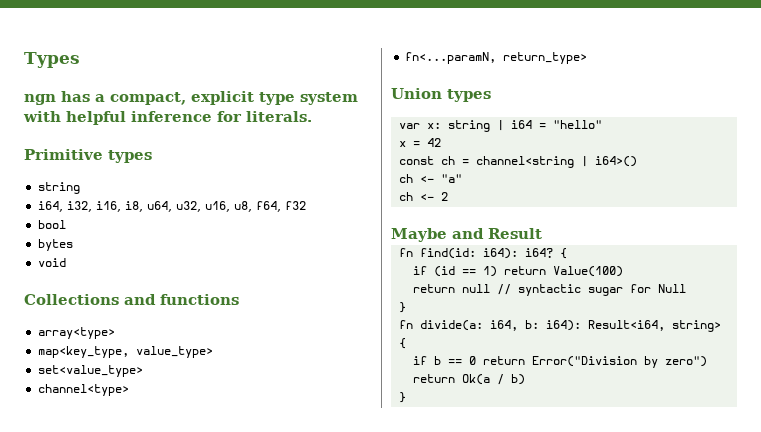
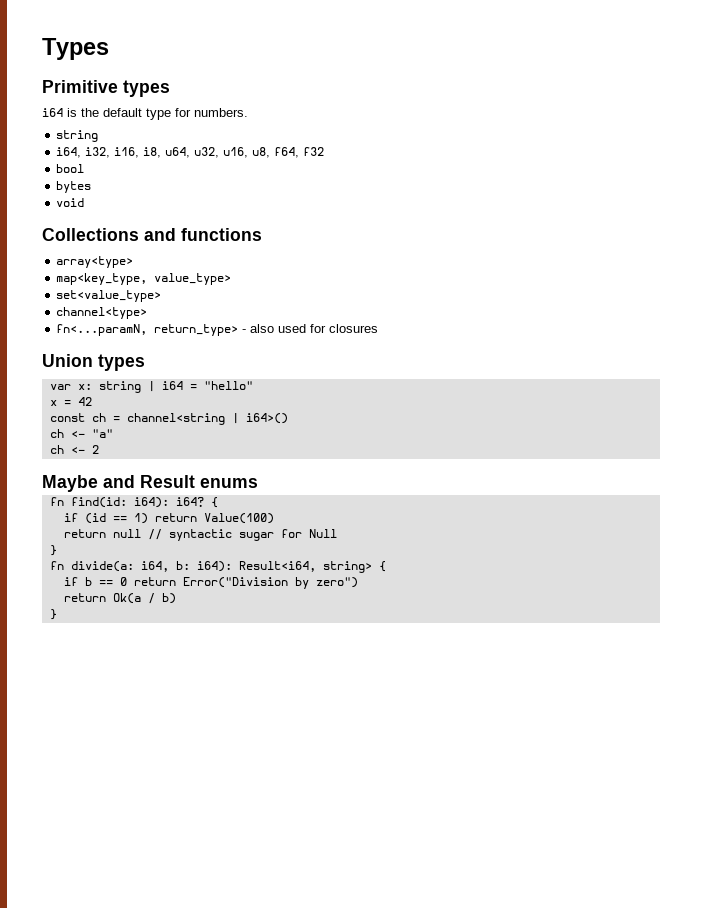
[24,91,358,105] [23,111,312,125] [24,149,152,163] ngn has a compact, explicit type system with helpful inference for literals. // Primitive types -> [42,80,170,97] [42,108,248,120] Primitive types // i64 is the default type for numbers.
(587, 58) none -> [242,324,379,333] - also used for closures
(542, 233) none -> [200,478,258,488] enums

